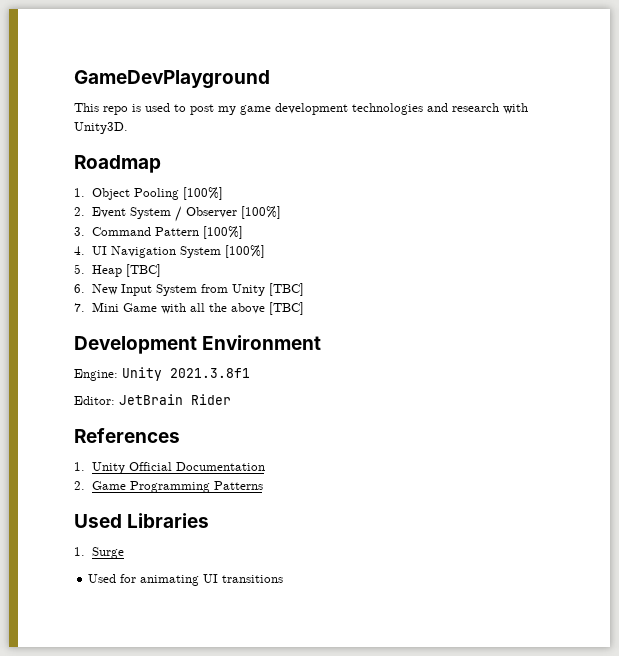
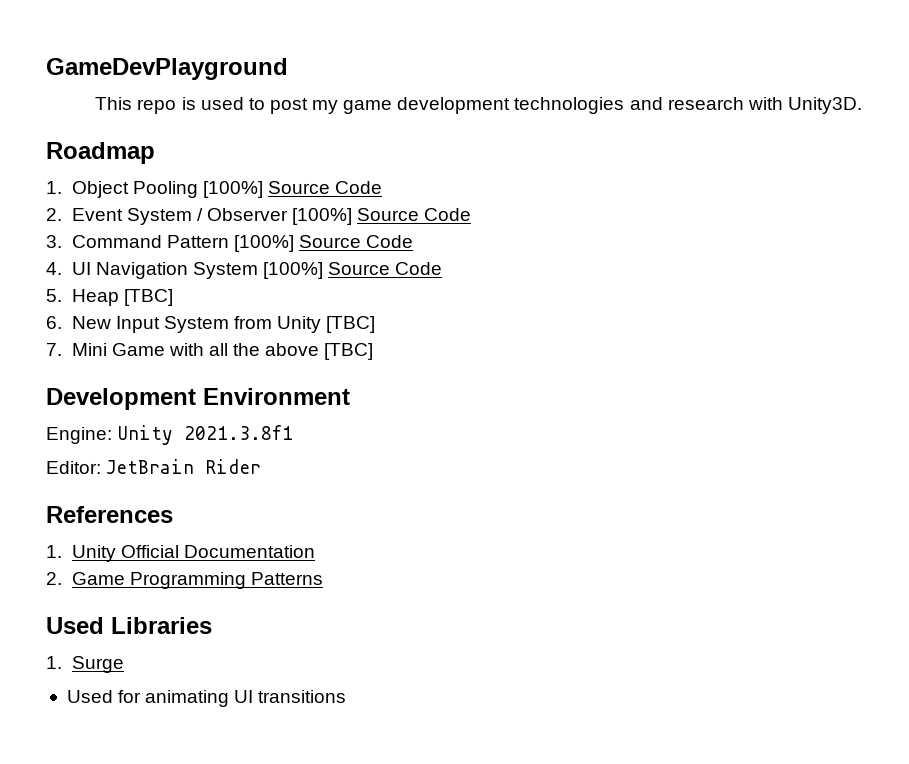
(223, 193) none -> [267,181,383,194] Source Code
(281, 212) none -> [357,208,472,221] Source Code
(243, 232) none -> [298,235,414,248] Source Code
(265, 251) none -> [328,262,443,275] Source Code

